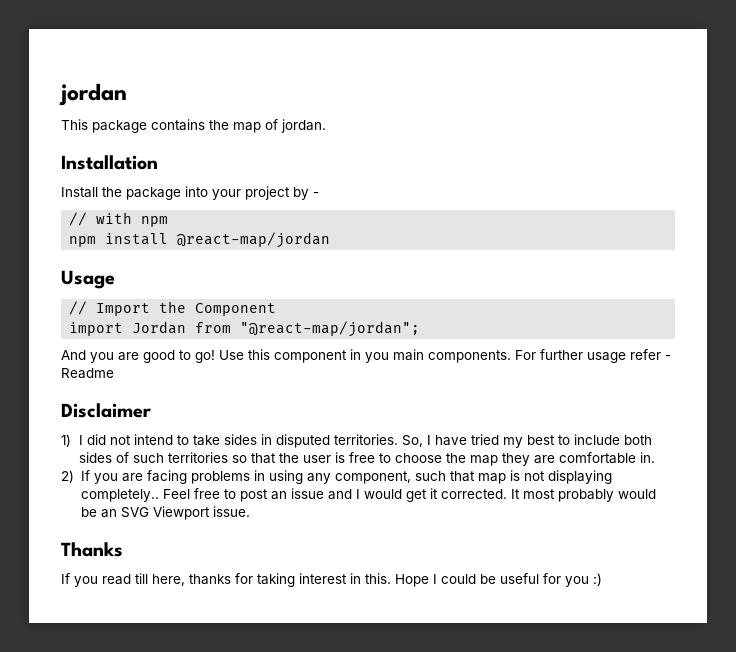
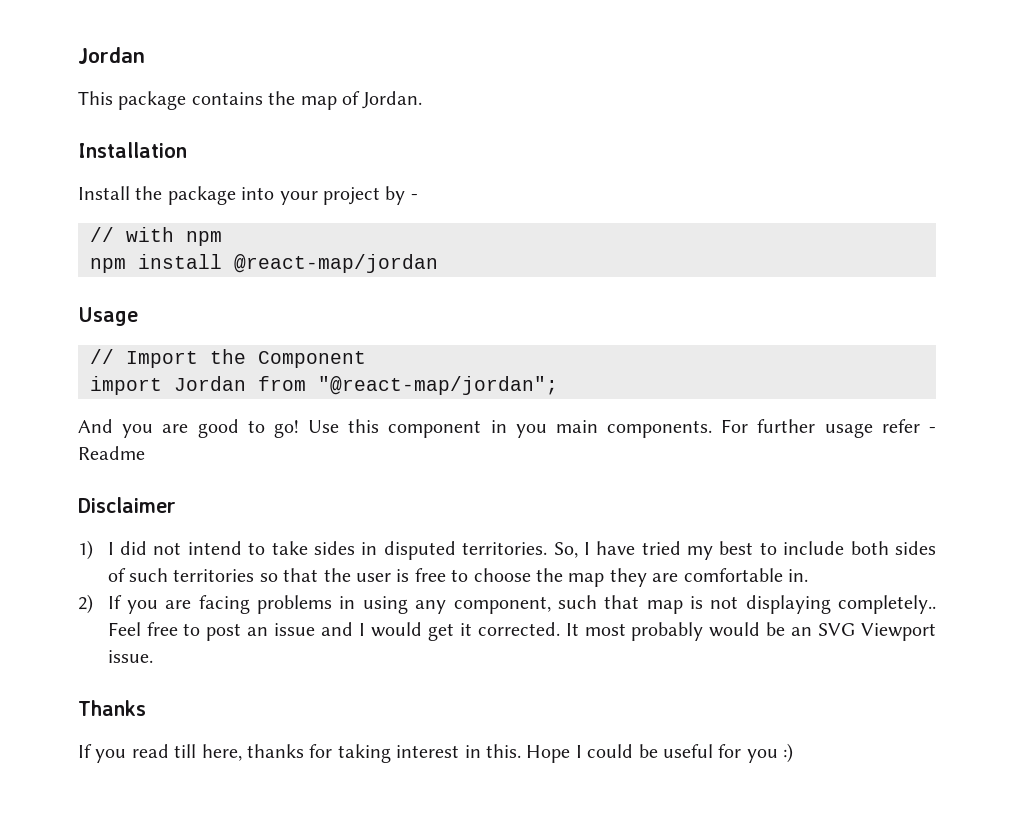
[59,83,127,106] jordan -> [78,47,145,64] Jordan
[281,119,326,133] jordan. -> [362,91,423,109] Jordan.

